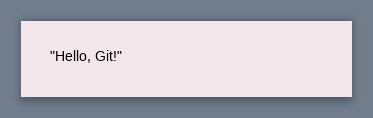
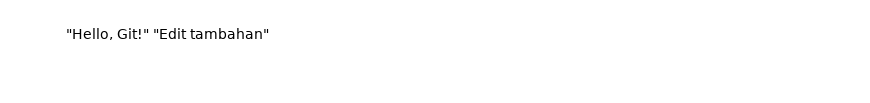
(122, 55) none -> [153,28,269,39] "Edit tambahan"

